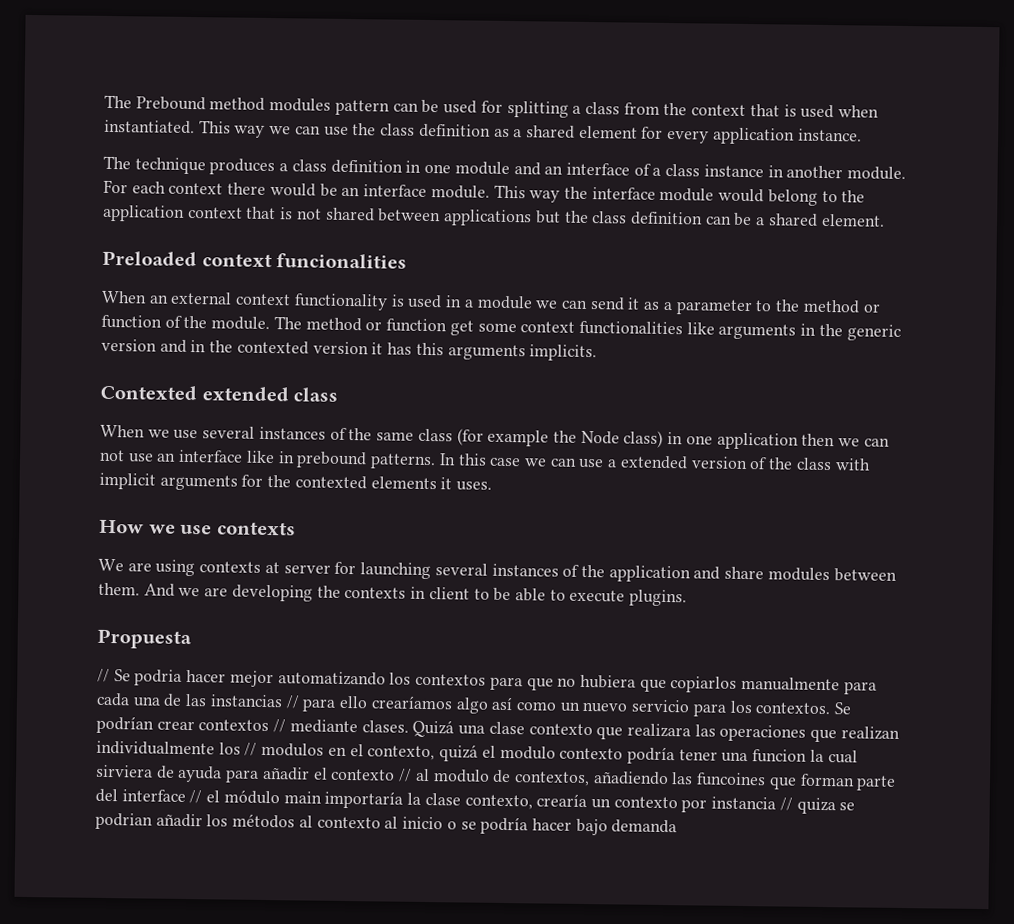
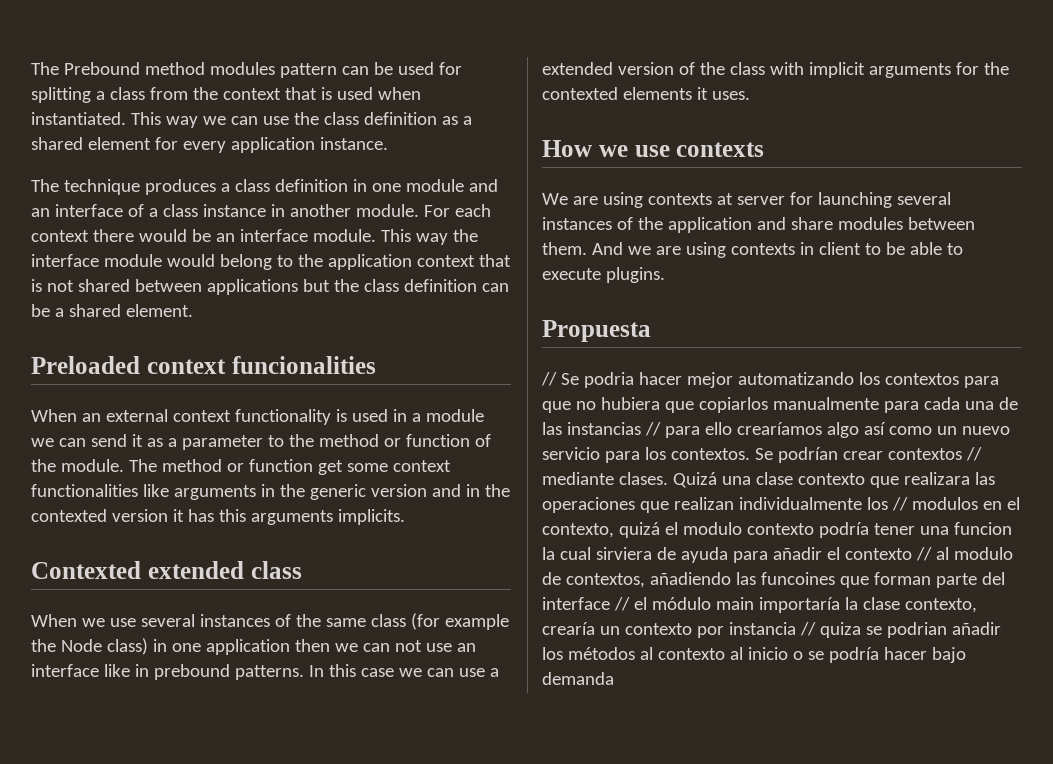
[231,584,341,602] developing the -> [685,242,726,258] using

